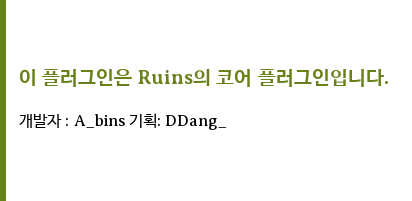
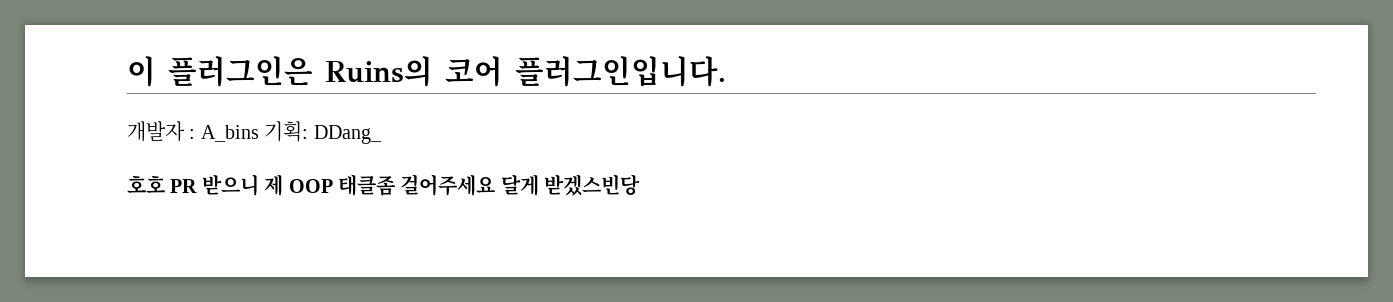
(228, 122) none -> [127,174,641,196] // 호호 PR 받으니 제 OOP 태클좀 걸어주세요 달게 받겠스빈당

